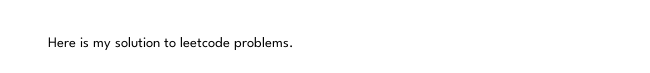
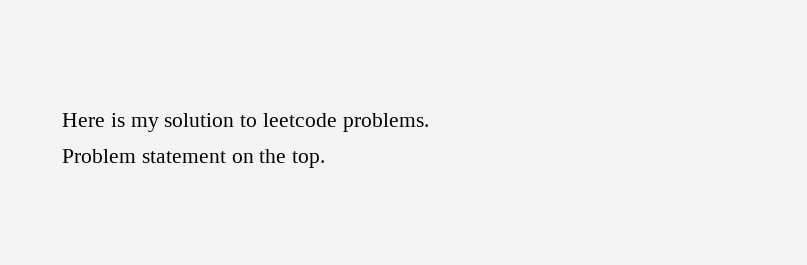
(294, 44) none -> [62,149,326,168] // Problem statement on the top.

